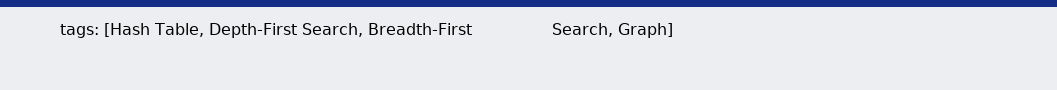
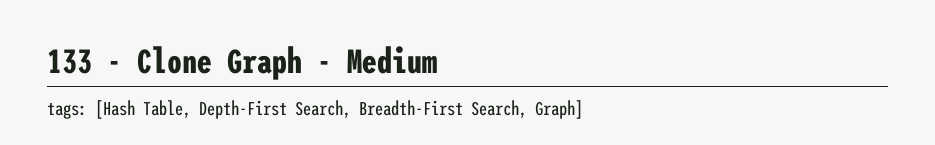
(60, 31) none -> [47,46,437,80] 133 - Clone Graph - Medium //

